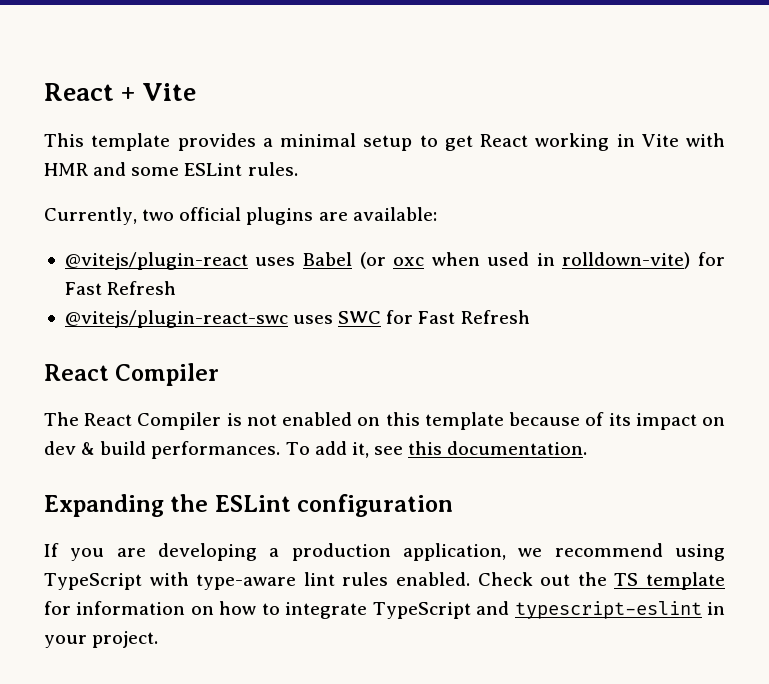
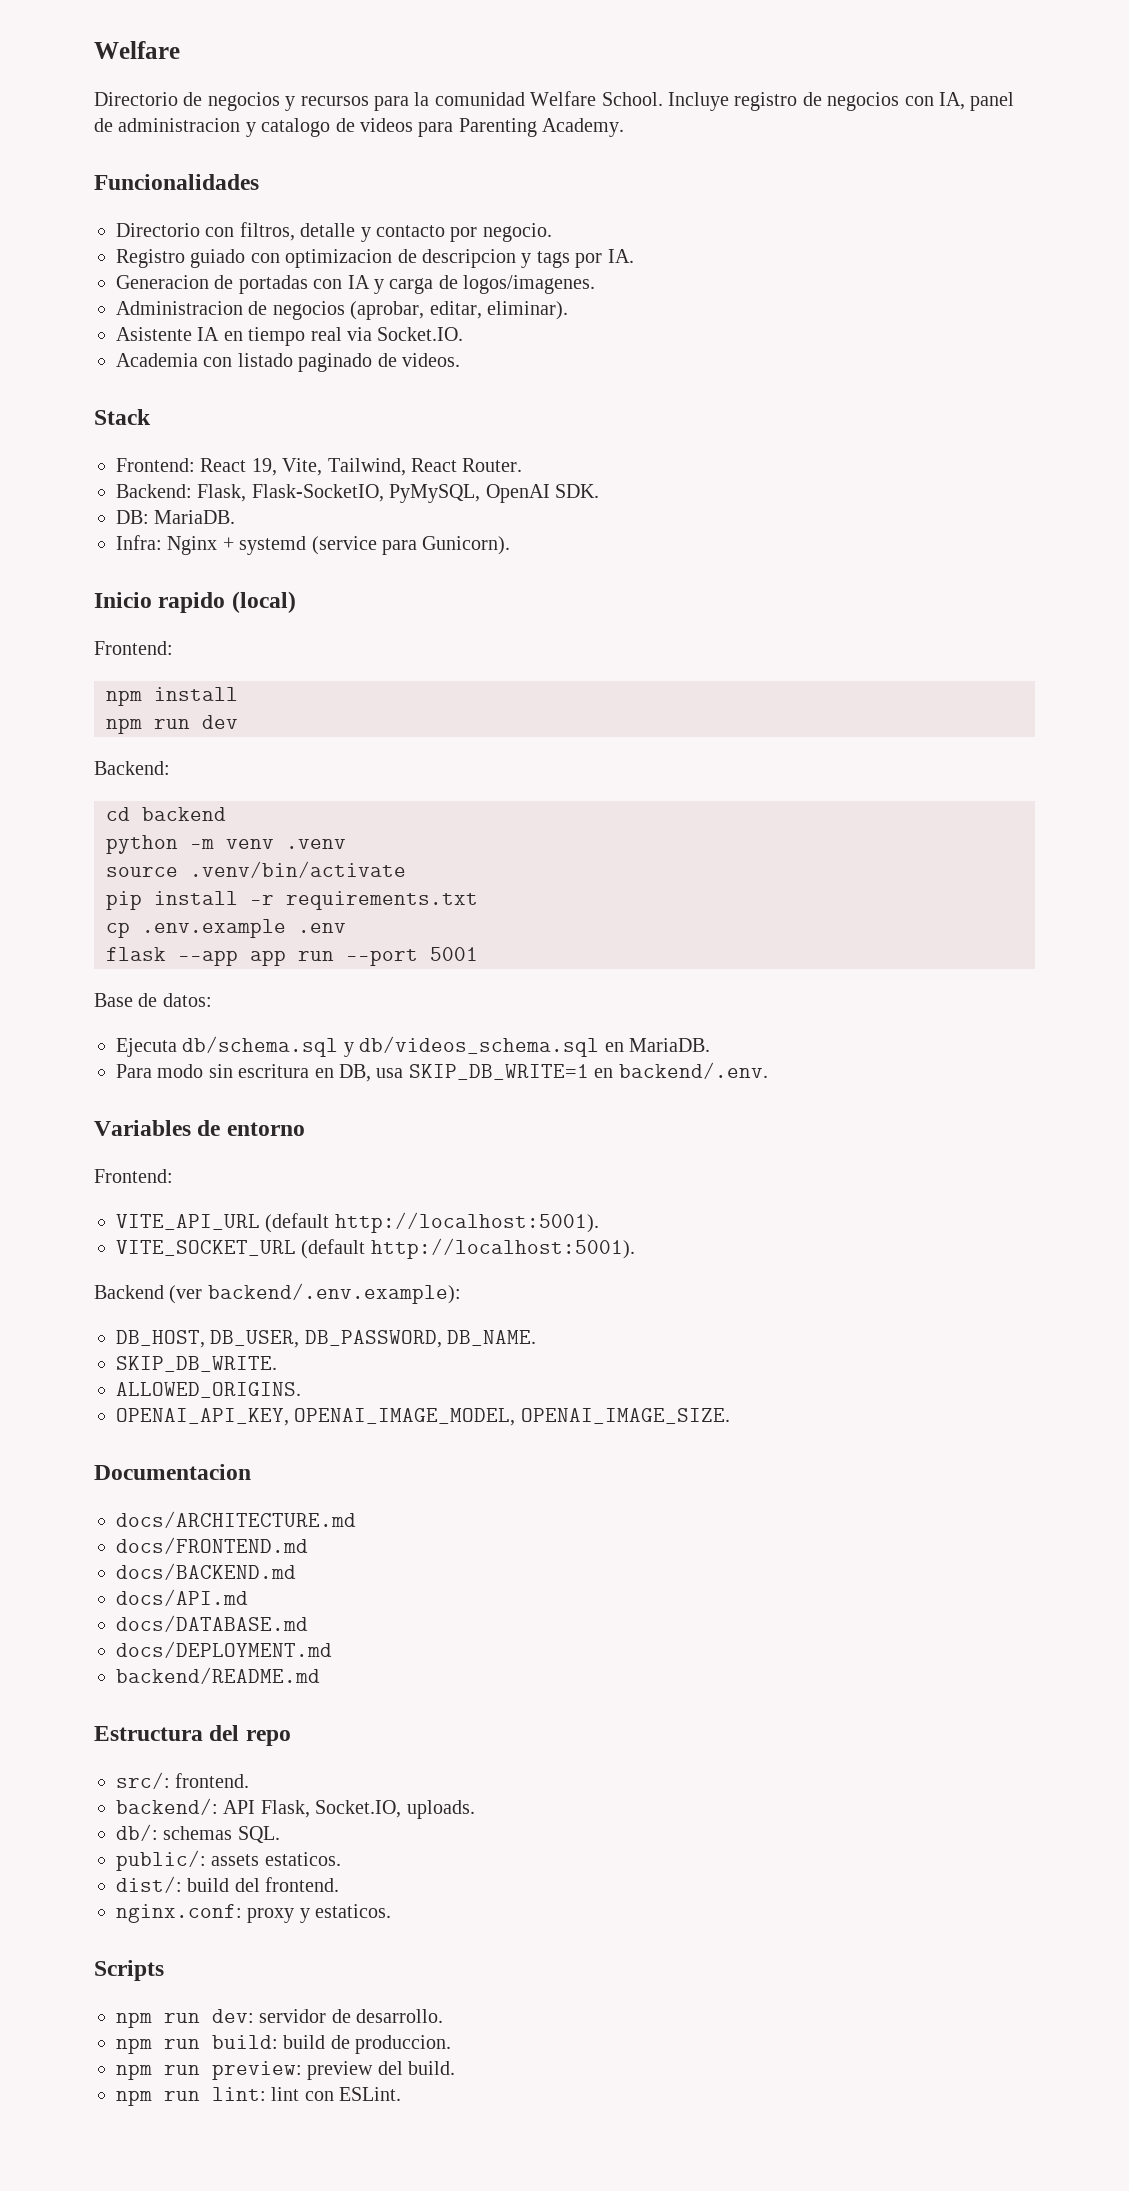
[44,83,197,101] [44,133,725,151] [44,162,298,176] [44,207,437,225] [64,252,725,270] [64,281,177,295] [64,310,530,328] [44,363,220,386] [44,412,726,430] [44,441,588,459] [44,494,454,517] [44,543,726,561] [44,572,725,590] [44,601,725,619] [44,631,159,648] React + Vite // This template provides a minimal setup to get React working in Vite with HMR and some ESLint rules. // Currently, two official plugins are available: // @vitejs/plugin-react uses Babel (or oxc when used in rolldown-vite) for Fast Refresh // @vitejs/plugin-react-swc uses SWC for Fast Refresh // React Compiler // The React Compiler is not enabled on this template because of its impact on dev & build performances. To add it, see this documentation. // Expanding the ESLint configuration // If you are developing a production application, we recommend using TypeScript with type-aware lint rules enabled. Check out the TS template for information on how to integrate TypeScript and typescript-eslint in your project. -> [94,41,180,59] [94,91,1015,111] [94,118,625,137] [94,174,259,190] [116,222,552,242] [116,249,634,268] [116,275,596,294] [116,301,568,320] [116,327,464,346] [116,353,460,372] [94,409,151,425] [116,458,523,476] [116,484,599,503] [116,510,236,524] [116,535,511,555] [94,591,296,613] [94,641,173,655] [106,687,238,706] [106,715,238,734] [94,761,170,775] [106,807,226,821] [106,835,346,854] [106,861,406,878] [106,891,478,910] [106,919,346,938] [106,947,478,966] [94,993,212,1007] [116,1036,710,1057] [116,1062,768,1082] [94,1120,305,1136] [94,1169,173,1183] [116,1212,599,1233] [116,1238,635,1259] [94,1283,461,1304] [116,1330,537,1348] [116,1356,277,1372] [116,1382,301,1398] [116,1408,730,1426] [94,1464,251,1480] [116,1511,356,1528] [116,1537,308,1554] [116,1563,296,1580] [116,1589,248,1606] [116,1615,308,1632] [116,1641,332,1658] [116,1667,320,1684] [94,1725,291,1746] [116,1772,250,1789] [116,1798,475,1819] [116,1824,280,1843] [116,1850,341,1871] [116,1876,340,1893] [116,1904,392,1923] [94,1960,164,1981] [116,2009,444,2028] [116,2035,452,2054] [116,2061,456,2080] [116,2087,402,2106] Welfare // Directorio de negocios y recursos para la comunidad Welfare School. Incluye registro de negocios con IA, panel de administracion y catalogo de videos para Parenting Academy. // Funcionalidades // Directorio con filtros, detalle y contacto por negocio. // Registro guiado con optimizacion de descripcion y tags por IA. // Generacion de portadas con IA y carga de logos/imagenes. // Administracion de negocios (aprobar, editar, eliminar). // Asistente IA en tiempo real via Socket.IO. // Academia con listado paginado de videos. // Stack // Frontend: React 19, Vite, Tailwind, React Router. // Backend: Flask, Flask-SocketIO, PyMySQL, OpenAI SDK. // DB: MariaDB. // Infra: Nginx + systemd (service para Gunicorn). // Inicio rapido (local) // Frontend: // npm install // npm run dev // Backend: // cd backend // python -m venv .venv // source .venv/bin/activate // pip install -r requirements.txt // cp .env.example .env // flask --app app run --port 5001 // Base de datos: // Ejecuta db/schema.sql y db/videos_schema.sql en MariaDB. // Para modo sin escritura en DB, usa SKIP_DB_WRITE=1 en backend/.env. // Variables de entorno // Frontend: // VITE_API_URL (default http://localhost:5001). // VITE_SOCKET_URL (default http://localhost:5001). // Backend (ver backend/.env.example): // DB_HOST, DB_USER, DB_PASSWORD, DB_NAME. // SKIP_DB_WRITE. // ALLOWED_ORIGINS. // OPENAI_API_KEY, OPENAI_IMAGE_MODEL, OPENAI_IMAGE_SIZE. // Documentacion // docs/ARCHITECTURE.md // docs/FRONTEND.md // docs/BACKEND.md // docs/API.md // docs/DATABASE.md // docs/DEPLOYMENT.md // backend/README.md // Estructura del repo // src/: frontend. // backend/: API Flask, Socket.IO, uploads. // db/: schemas SQL. // public/: assets estaticos. // dist/: build del frontend. // nginx.conf: proxy y estaticos. // Scripts // npm run dev: servidor de desarrollo. // npm run build: build de produccion. // npm run preview: preview del build. // npm run lint: lint con ESLint.

